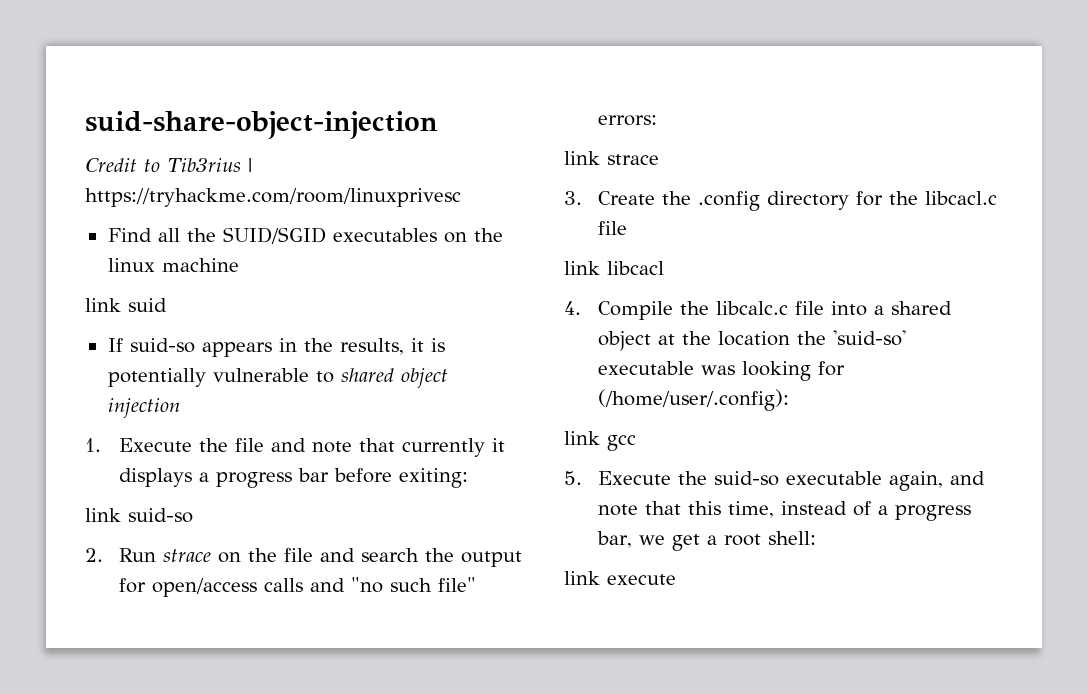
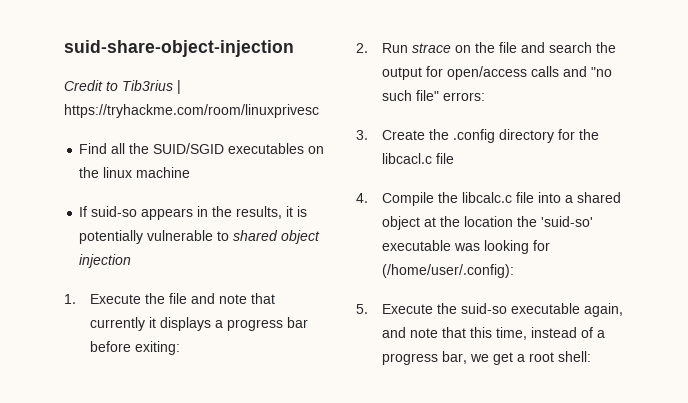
[85,298,167,312] // link suid -> (191, 172) none
[85,508,193,523] // link suid-so -> (180, 348) none
[564,151,659,165] // link strace -> (485, 96) none
[564,261,664,275] // link libcacl -> (454, 158) none
[564,431,636,451] // link gcc -> (514, 271) none
[564,571,676,585] // link execute -> (591, 356) none

